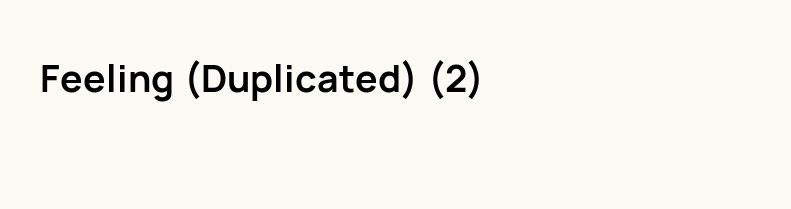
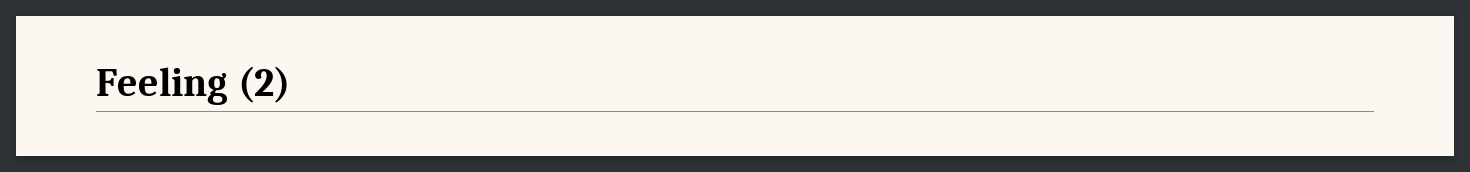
[184,60,419,101] (Duplicated) -> (227, 86) none

